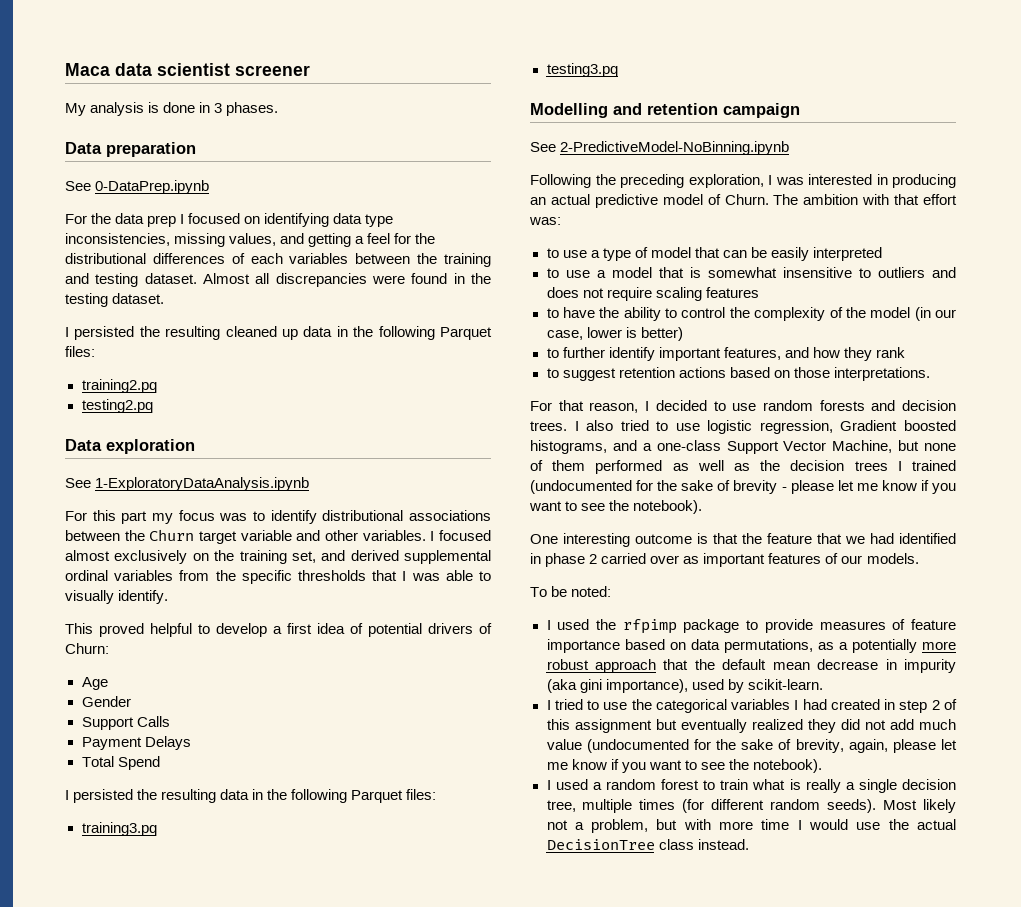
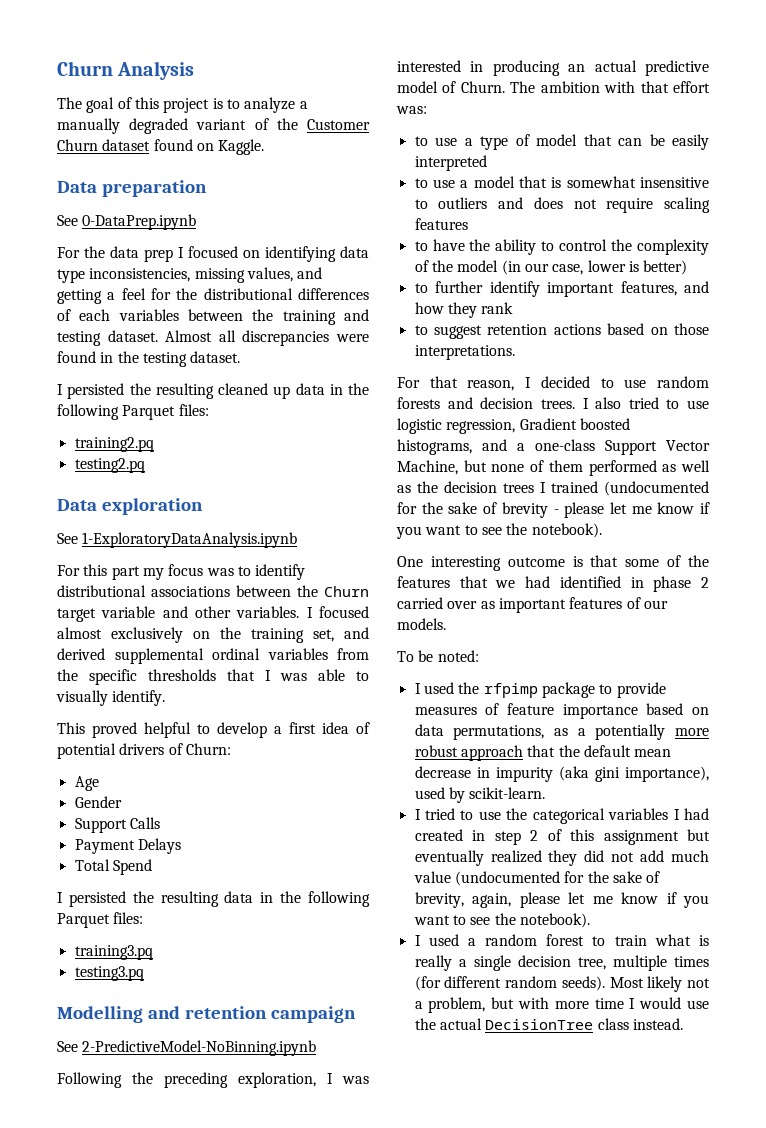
[65,63,310,76] [65,102,279,116] Maca data scientist screener // My analysis is done in 3 phases. -> [57,61,195,80] [57,97,308,113] [57,118,370,134] [57,139,265,155] Churn Analysis // The goal of this project is to analyze a manually degraded variant of the Customer Churn dataset found on Kaggle.
[742,533,812,544] the feature -> [625,555,709,567] [397,576,450,588] some of the features

